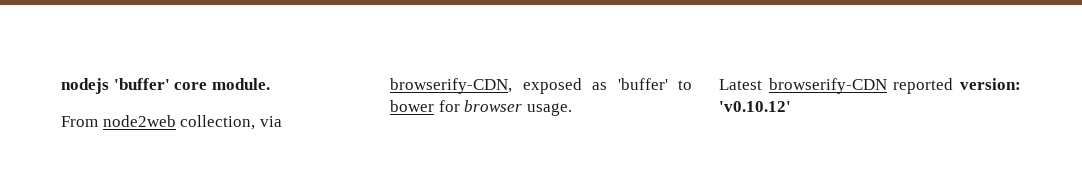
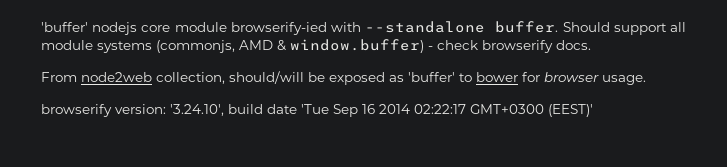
[61,78,270,94] nodejs 'buffer' core module. -> [41,21,686,35] [41,39,591,53] 'buffer' nodejs core module browserify-ied with --standalone buffer. Should support all module systems (commonjs, AMD & window.buffer) - check browserify docs.
[259,116,282,127] [390,78,512,94] via browserify-CDN, -> [229,71,325,84] should/will be
[719,78,1021,94] [719,101,791,112] Latest browserify-CDN reported version: 'v0.10.12' -> [41,104,593,117] browserify version: '3.24.10', build date 'Tue Sep 16 2014 02:22:17 GMT+0300 (EEST)'

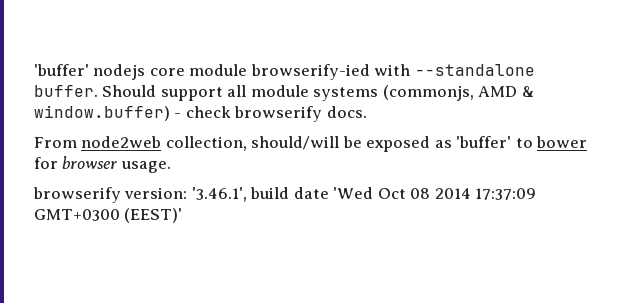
[170,104,224,116] '3.24.10', -> [191,187,247,202] '3.46.1',
[301,104,466,117] 'Tue Sep 16 2014 02:22:17 -> [333,187,537,200] 'Wed Oct 08 2014 17:37:09

